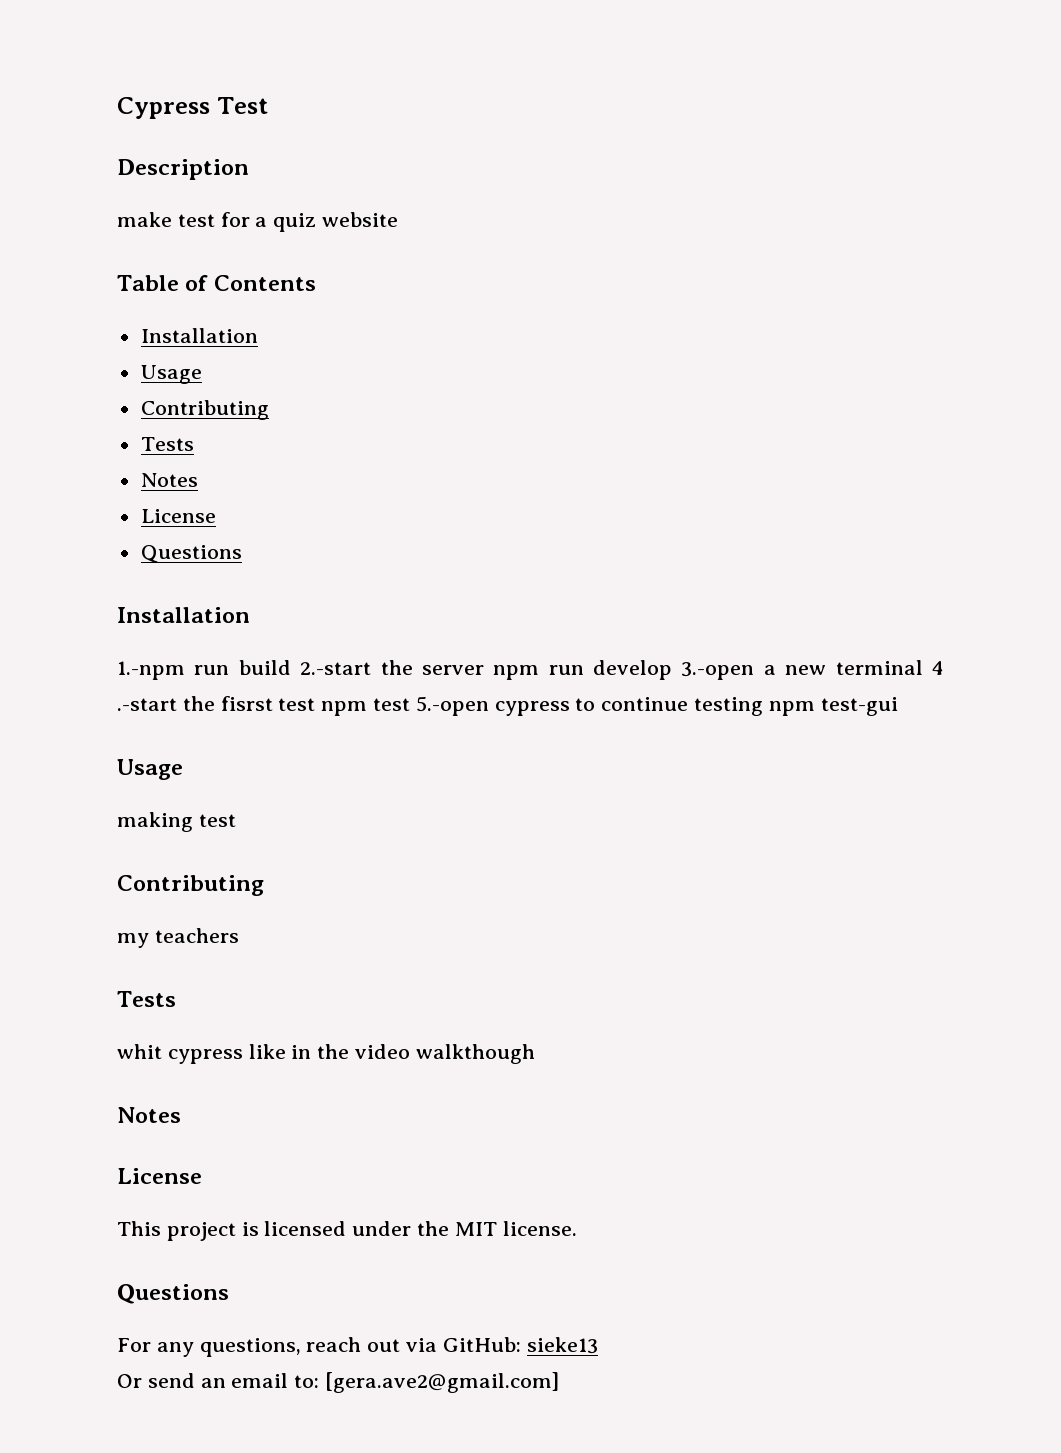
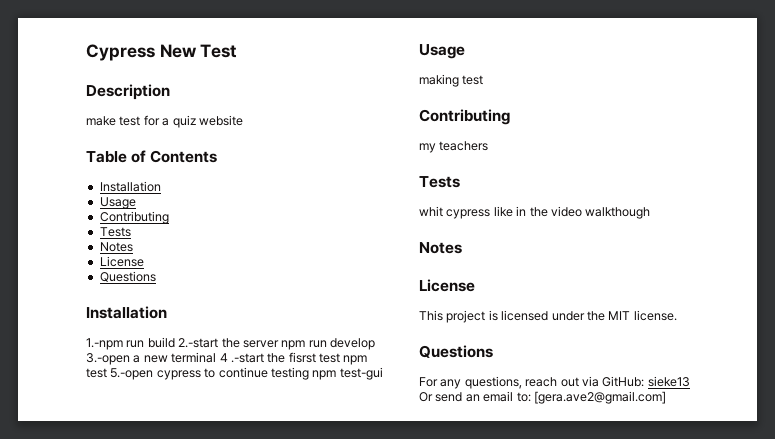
(210, 108) none -> [159,44,197,58] New

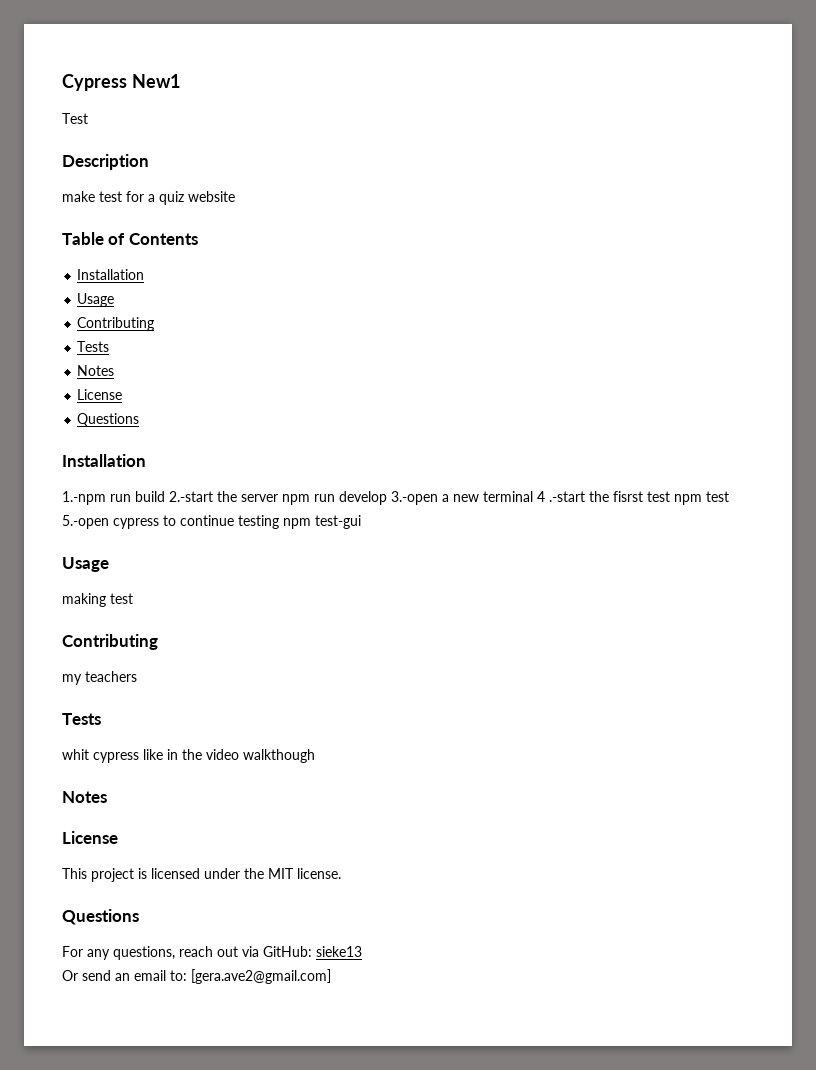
[159,44,197,58] New -> [131,74,180,88] New1 //

